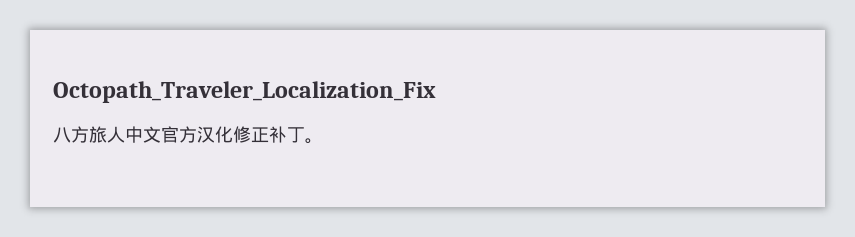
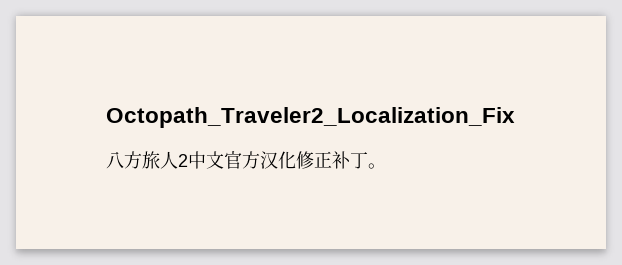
[53,81,436,103] Octopath_Traveler_Localization_Fix -> [106,107,515,128] Octopath_Traveler2_Localization_Fix
(125, 134) none -> [178,154,188,167] 2

